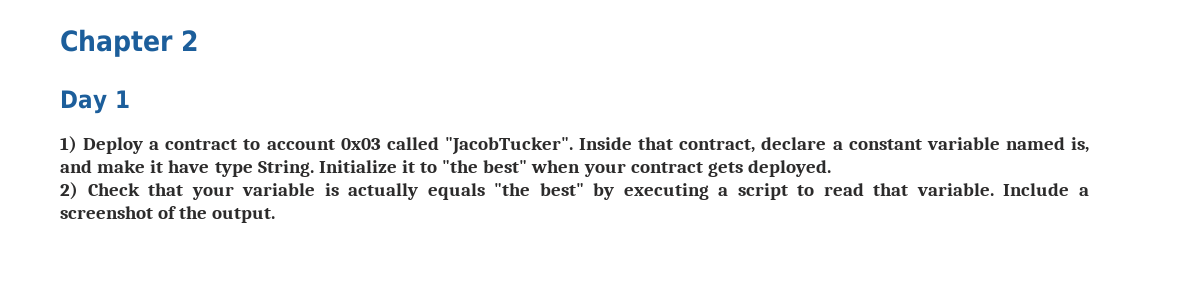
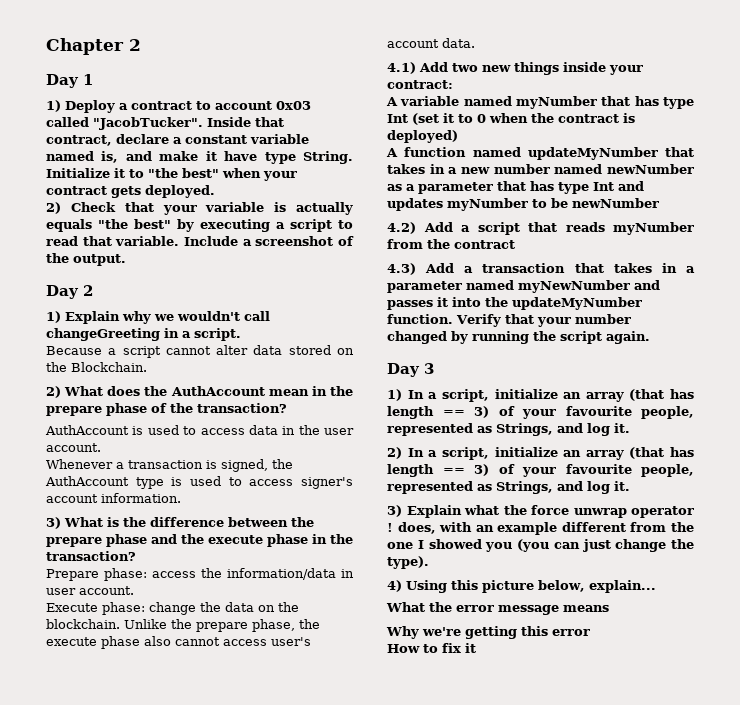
(276, 215) none -> [46,285,93,299] [46,311,270,324] [46,328,241,341] [46,345,354,358] [46,362,147,372] [46,386,353,398] [46,403,287,416] [45,425,354,435] [46,443,101,452] [46,459,293,472] [45,476,353,489] [46,493,181,503] [46,517,314,529] [46,534,353,547] [46,551,136,561] [46,568,354,581] [46,586,134,595] [46,602,299,615] [46,619,320,632] [46,636,311,649] [387,38,475,48] [387,62,643,75] [387,80,453,89] [386,96,694,109] [387,113,635,125] [387,130,458,143] [386,147,694,160] [387,164,694,174] [387,181,644,194] [387,198,659,211] [387,222,694,235] [387,239,515,249] [387,263,695,275] [387,280,660,293] [387,297,642,310] [387,314,631,327] [387,331,650,344] [387,363,434,377] [387,389,694,402] [387,406,694,419] [387,423,630,436] [387,447,694,460] [387,464,694,477] [387,481,630,494] [387,505,694,518] [387,522,694,535] [387,539,694,552] [387,556,429,569] [387,580,656,593] [386,602,609,615] [386,626,590,639] [387,643,476,653] // Day 2 // 1) Explain why we wouldn't call changeGreeting in a script. // Because a script cannot alter data stored on the Blockchain. // 2) What does the AuthAccount mean in the prepare phase of the transaction? // AuthAccount is used to access data in the user account. // Whenever a transaction is signed, the AuthAccount type is used to access signer's account information. // 3) What is the difference between the prepare phase and the execute phase in the transaction? // Prepare phase: access the information/data in user account. // Execute phase: change the data on the blockchain. Unlike the prepare phase, the execute phase also cannot access user's account data. // 4.1) Add two new things inside your contract: // A variable named myNumber that has type Int (set it to 0 when the contract is deployed) // A function named updateMyNumber that takes in a new number named newNumber as a parameter that has type Int and updates myNumber to be newNumber // 4.2) Add a script that reads myNumber from the contract // 4.3) Add a transaction that takes in a parameter named myNewNumber and passes it into the updateMyNumber function. Verify that your number changed by running the script again. // Day 3 // 1) In a script, initialize an array (that has length == 3) of your favourite people, represented as Strings, and log it. // 2) In a script, initialize an array (that has length == 3) of your favourite people, represented as Strings, and log it. // 3) Explain what the force unwrap operator ! does, with an example different from the one I showed you (you can just change the type). // 4) Using this picture below, explain... // What the error message means // Why we're getting this error // How to fix it

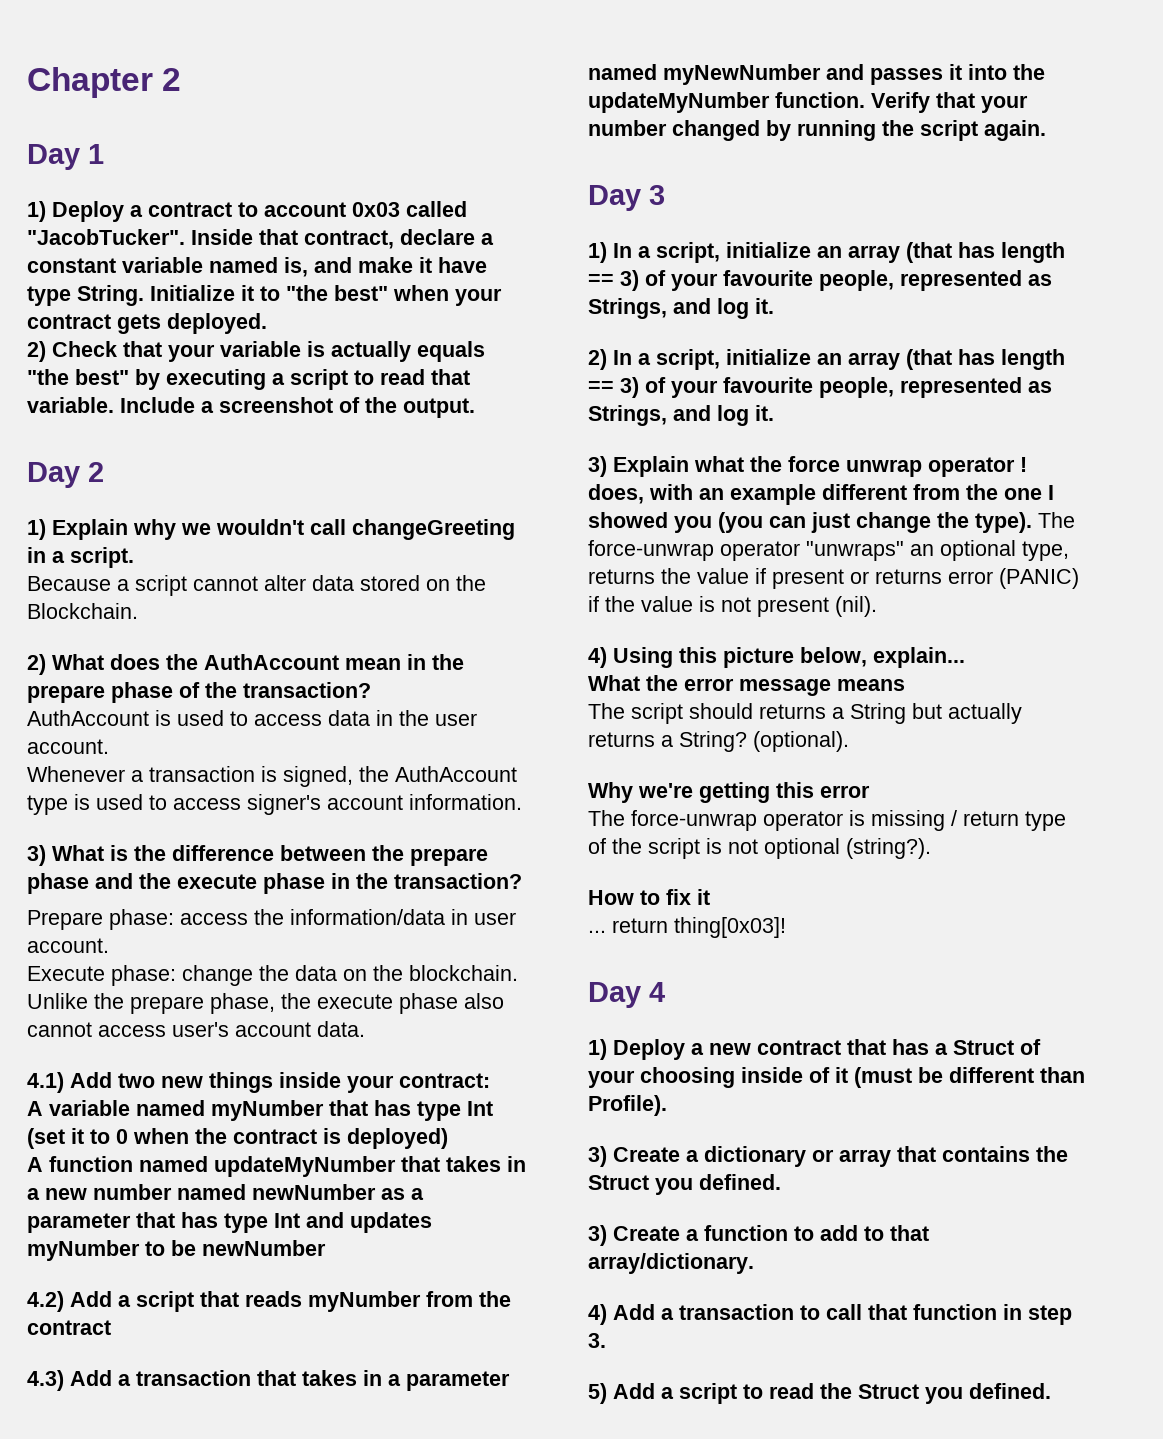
(429, 562) none -> [1038,512,1075,528] [588,540,1069,561] [588,568,1079,589] [588,596,877,617] The force-unwrap operator "unwraps" an optional type, returns the value if present or returns error (PANIC) if the value is not present (nil).
(609, 608) none -> [588,703,1022,724] [588,731,849,752] // The script should returns a String but actually returns a String? (optional).
[387,643,476,653] How to fix it -> [588,810,1066,831] [588,838,931,859] [588,889,710,905] [588,917,786,938] [588,982,665,1008] [588,1039,1041,1060] [588,1067,1085,1088] [588,1095,667,1116] [588,1146,1068,1167] [588,1174,781,1195] [588,1225,929,1246] [588,1253,754,1274] [588,1304,1072,1325] [588,1333,606,1348] [588,1383,1051,1404] The force-unwrap operator is missing / return type of the script is not optional (string?). // How to fix it // ... return thing[0x03]! // Day 4 // 1) Deploy a new contract that has a Struct of your choosing inside of it (must be different than Profile). // 3) Create a dictionary or array that contains the Struct you defined. // 3) Create a function to add to that array/dictionary. // 4) Add a transaction to call that function in step 3. // 5) Add a script to read the Struct you defined.

